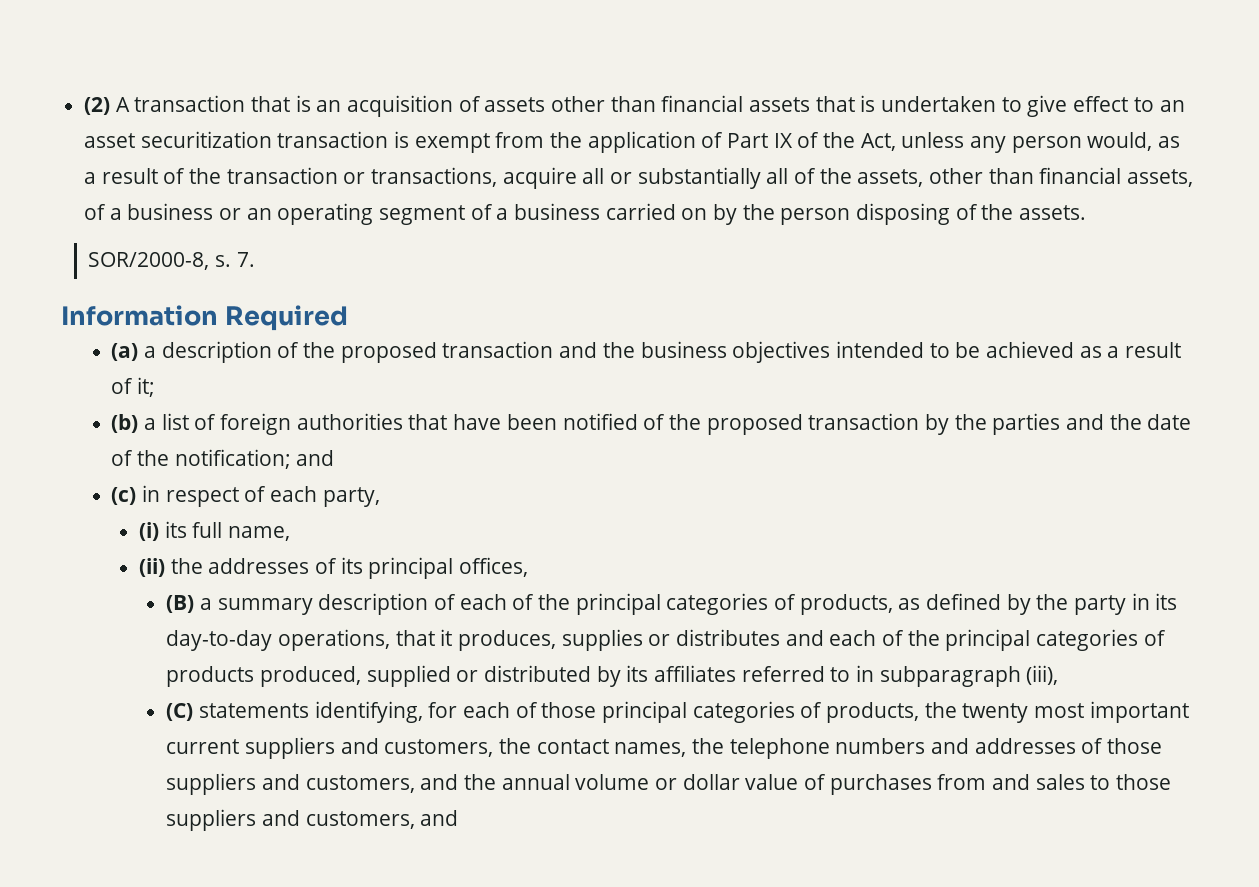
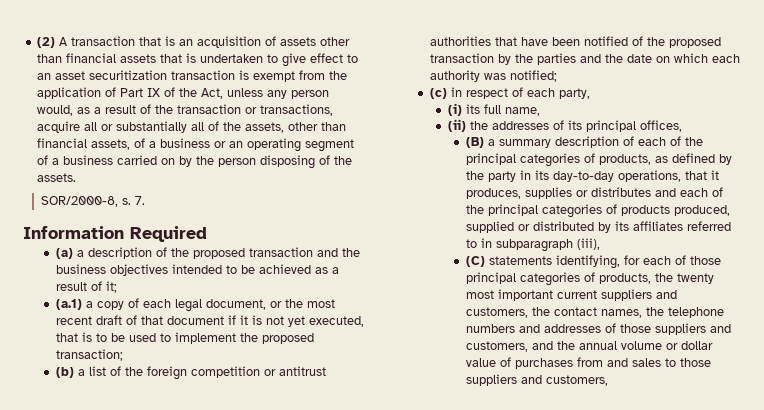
(156, 387) none -> [55,298,335,312] [55,315,364,327] [55,332,314,344] [55,349,123,361] // (a.1) a copy of each legal document, or the most recent draft of that document if it is not yet executed, that is to be used to implement the proposed transaction;
[220,413,292,435] foreign -> [124,366,326,380] the foreign competition or antitrust
[111,449,335,469] of the notification; and -> [655,53,740,63] [429,70,557,82] on which each authority was notified;
[420,810,459,826] and -> (608, 380) none

